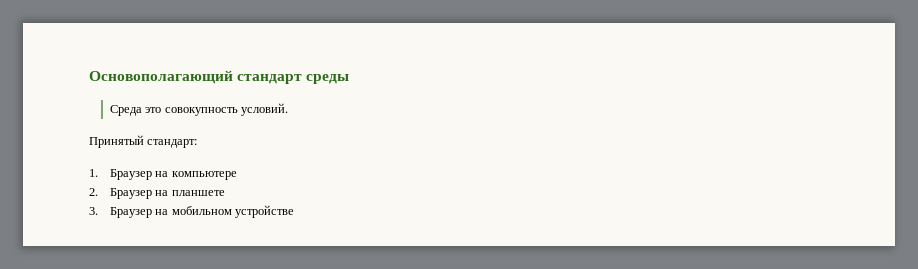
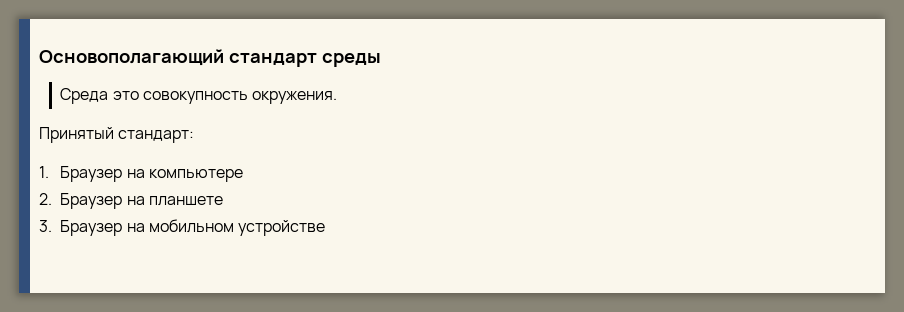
[240,103,288,116] условий. -> [252,91,338,104] окружения.

